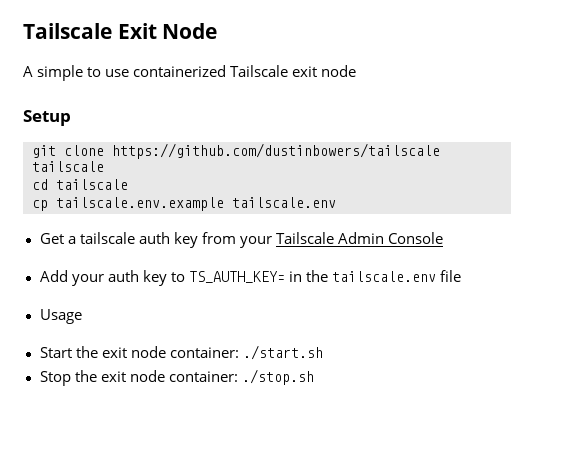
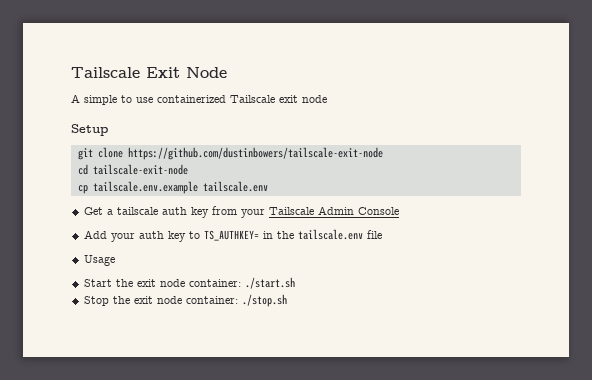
[112,143,440,159] [32,161,104,172] https://github.com/dustinbowers/tailscale tailscale -> [127,147,383,160] https://github.com/dustinbowers/tailscale-exit-node
[56,179,128,190] tailscale -> [92,164,188,175] tailscale-exit-node
[188,271,285,283] TS_AUTH_KEY= -> [203,230,259,241] TS_AUTHKEY=

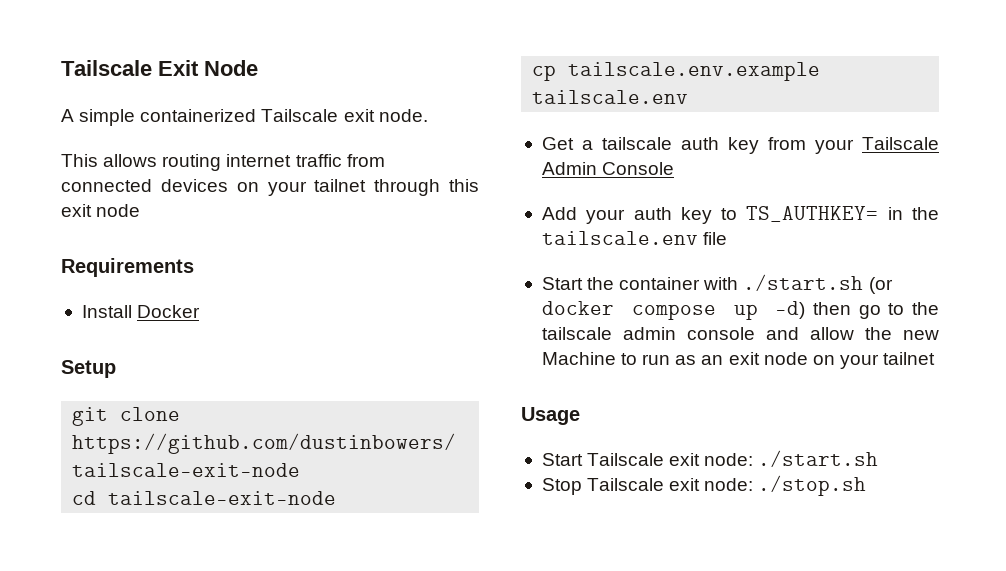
[121,95,153,103] to use -> (136, 117) none
[302,95,327,103] node -> [378,109,428,122] [61,154,385,171] [61,179,479,196] [61,204,141,217] [61,258,194,277] [81,305,201,318] node. // This allows routing internet traffic from connected devices on your tailnet through this exit node // Requirements // Install Docker
[83,255,115,266] [83,277,295,289] [83,296,238,306] Usage // Start the exit node container: ./start.sh // Stop the exit node container: -> [541,274,893,294] [541,301,939,320] [541,327,939,340] [541,352,936,369] [521,407,580,425] [541,450,879,467] [541,478,754,495] Start the container with ./start.sh (or docker compose up -d) then go to the tailscale admin console and allow the new Machine to run as an exit node on your tailnet // Usage // Start Tailscale exit node: ./start.sh // Stop Tailscale exit node:

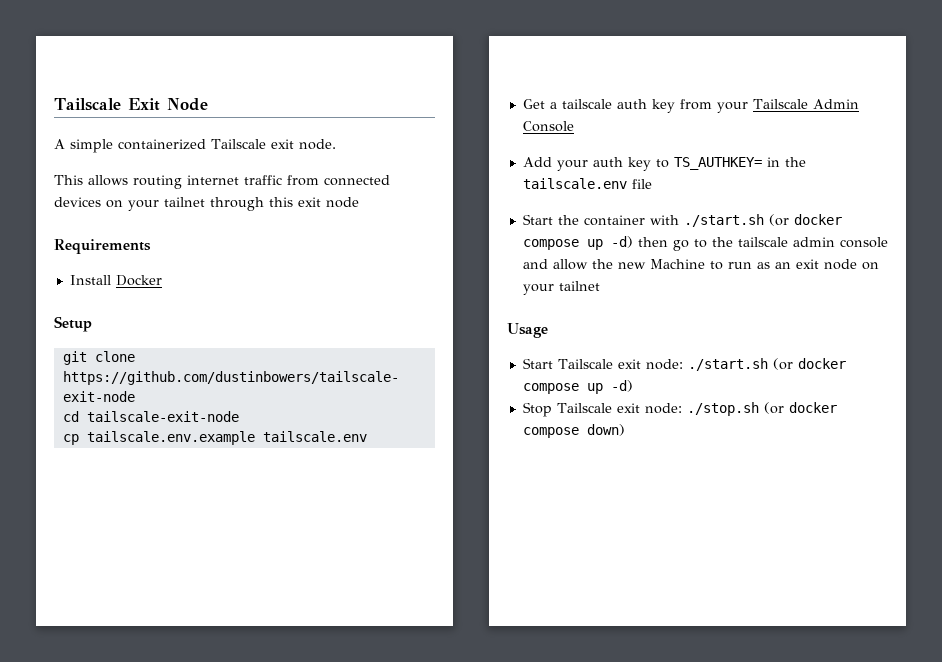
(879, 458) none -> [772,358,846,370] [522,380,633,394] (or docker compose up -d)
(867, 485) none -> [763,402,837,414] [522,424,625,438] (or docker compose down)

